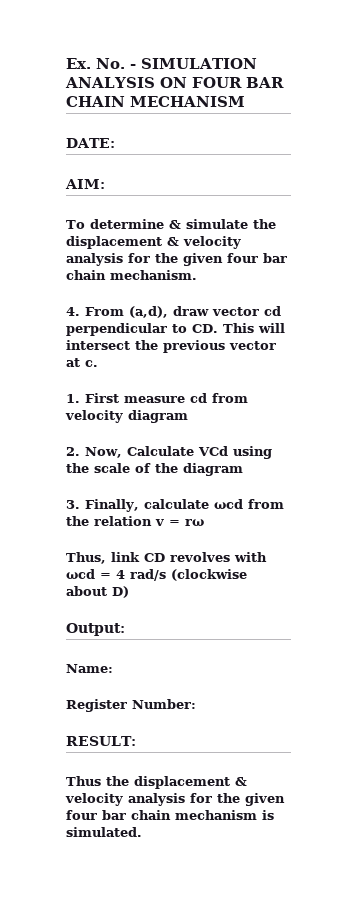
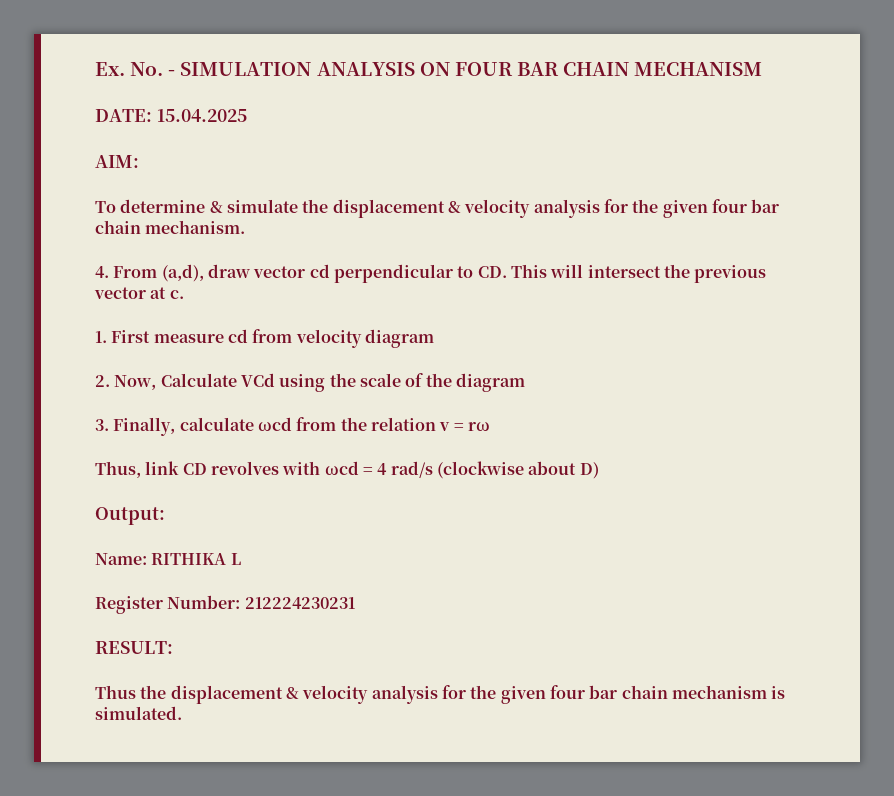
(115, 143) none -> [156,109,247,122] 15.04.2025
(113, 668) none -> [151,553,241,565] RITHIKA L
(196, 704) none -> [244,597,355,609] 212224230231

